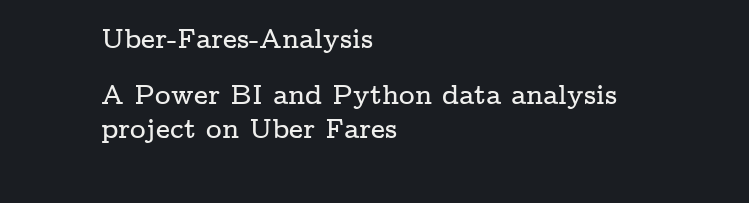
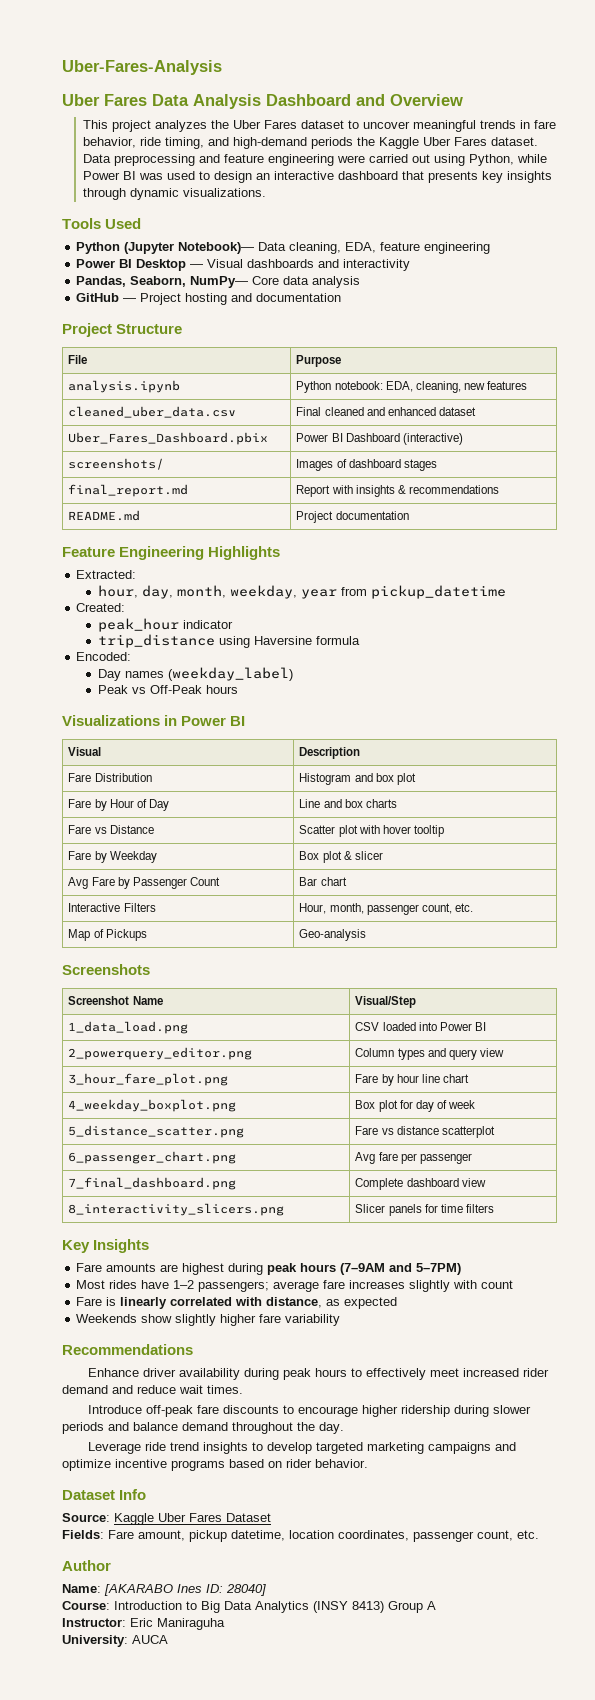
[101,85,617,109] [101,119,397,143] A Power BI and Python data analysis project on Uber Fares -> [62,94,463,109] [83,120,557,132] [83,137,539,149] [83,154,548,166] [83,171,553,183] [83,188,267,200] [62,218,142,229] [76,242,491,254] [76,259,411,271] [76,276,361,288] [76,293,342,305] [62,323,183,337] [68,355,88,364] [296,355,342,367] [68,380,181,393] [296,381,527,393] [68,406,237,418] [296,407,476,416] [68,432,269,445] [296,433,463,445] [68,458,165,470] [296,459,437,471] [68,484,189,497] [296,485,499,497] [68,510,141,521] [296,511,409,523] [62,546,281,560] [76,570,137,579] [97,585,506,599] [76,603,126,612] [97,618,233,632] [97,634,360,648] [76,652,132,661] [97,667,293,681] [97,685,238,694] [62,715,246,726] [68,747,102,756] [299,747,361,759] [68,773,152,782] [299,773,416,785] [68,799,169,811] [299,799,397,808] [68,825,154,834] [299,825,444,837] [68,851,157,863] [299,851,383,863] [68,877,220,889] [299,877,347,886] [68,903,156,912] [299,903,473,915] [68,929,147,941] [299,929,367,941] [62,964,150,975] [68,996,163,1005] [355,996,417,1008] [68,1021,189,1034] [355,1022,486,1031] [68,1047,253,1060] [355,1048,504,1060] [68,1073,229,1086] [355,1074,469,1086] [68,1099,237,1112] [355,1100,475,1112] [68,1125,245,1138] [355,1126,495,1138] [68,1151,237,1164] [355,1152,472,1164] [68,1177,237,1190] [355,1178,486,1190] [68,1203,285,1216] [355,1204,494,1216] [62,1239,150,1253] [76,1263,462,1275] [76,1280,514,1292] [76,1297,398,1309] [76,1314,341,1326] [62,1344,193,1355] [87,1368,549,1380] [62,1385,243,1394] [87,1405,531,1417] [62,1422,344,1434] [87,1442,516,1454] [62,1459,368,1471] [62,1489,147,1500] [62,1513,271,1525] [62,1530,539,1542] [62,1560,111,1571] [62,1584,266,1596] [62,1601,436,1613] [62,1618,225,1630] [62,1635,168,1647] Uber Fares Data Analysis Dashboard and Overview // This project analyzes the Uber Fares dataset to uncover meaningful trends in fare behavior, ride timing, and high-demand periods the Kaggle Uber Fares dataset. Data preprocessing and feature engineering were carried out using Python, while Power BI was used to design an interactive dashboard that presents key insights through dynamic visualizations. // Tools Used // Python (Jupyter Notebook)— Data cleaning, EDA, feature engineering // Power BI Desktop — Visual dashboards and interactivity // Pandas, Seaborn, NumPy— Core data analysis // GitHub — Project hosting and documentation // Project Structure // File | Purpose // analysis.ipynb | Python notebook: EDA, cleaning, new features // cleaned_uber_data.csv | Final cleaned and enhanced dataset // Uber_Fares_Dashboard.pbix | Power BI Dashboard (interactive) // screenshots/ | Images of dashboard stages // final_report.md | Report with insights & recommendations // README.md | Project documentation // Feature Engineering Highlights // Extracted: // hour, day, month, weekday, year from pickup_datetime // Created: // peak_hour indicator // trip_distance using Haversine formula // Encoded: // Day names (weekday_label) // Peak vs Off-Peak hours // Visualizations in Power BI // Visual | Description // Fare Distribution | Histogram and box plot // Fare by Hour of Day | Line and box charts // Fare vs Distance | Scatter plot with hover tooltip // Fare by Weekday | Box plot & slicer // Avg Fare by Passenger Count | Bar chart // Interactive Filters | Hour, month, passenger count, etc. // Map of Pickups | Geo-analysis // Screenshots // Screenshot Name | Visual/Step // 1_data_load.png | CSV loaded into Power BI // 2_powerquery_editor.png | Column types and query view // 3_hour_fare_plot.png | Fare by hour line chart // 4_weekday_boxplot.png | Box plot for day of week // 5_distance_scatter.png | Fare vs distance scatterplot // 6_passenger_chart.png | Avg fare per passenger // 7_final_dashboard.png | Complete dashboard view // 8_interactivity_slicers.png | Slicer panels for time filters // Key Insights // Fare amounts are highest during peak hours (7–9AM and 5–7PM) // Most rides have 1–2 passengers; average fare increases slightly with count // Fare is linearly correlated with distance, as expected // Weekends show slightly higher fare variability // Recommendations // Enhance driver availability during peak hours to effectively meet increased rider demand and reduce wait times. // Introduce off-peak fare discounts to encourage higher ridership during slower periods and balance demand throughout the day. // Leverage ride trend insights to develop targeted marketing campaigns and optimize incentive programs based on rider behavior. // Dataset Info // Source: Kaggle Uber Fares Dataset // Fields: Fare amount, pickup datetime, location coordinates, passenger count, etc. // Author // Name: [AKARABO Ines ID: 28040] // Course: Introduction to Big Data Analytics (INSY 8413) Group A // Instructor: Eric Maniraguha // University: AUCA

